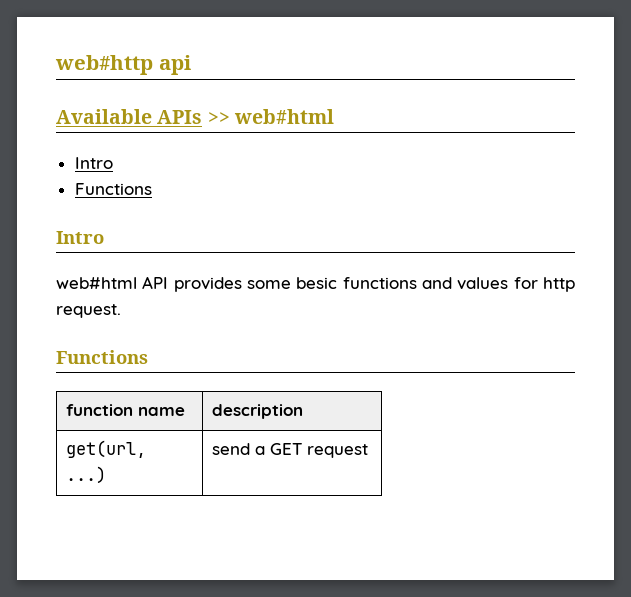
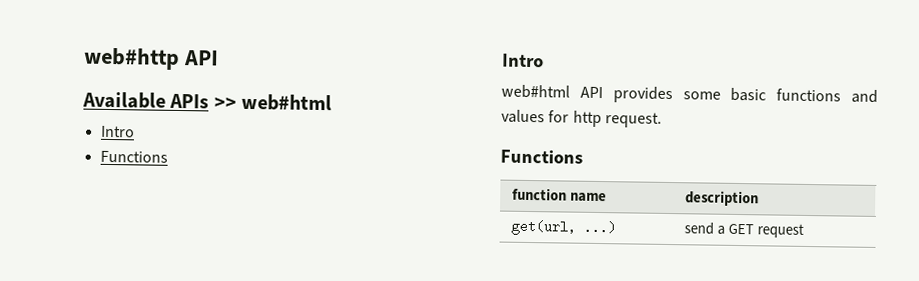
[158,55,191,75] api -> [183,50,219,66] API
[296,277,338,289] besic -> [730,87,767,102] basic

